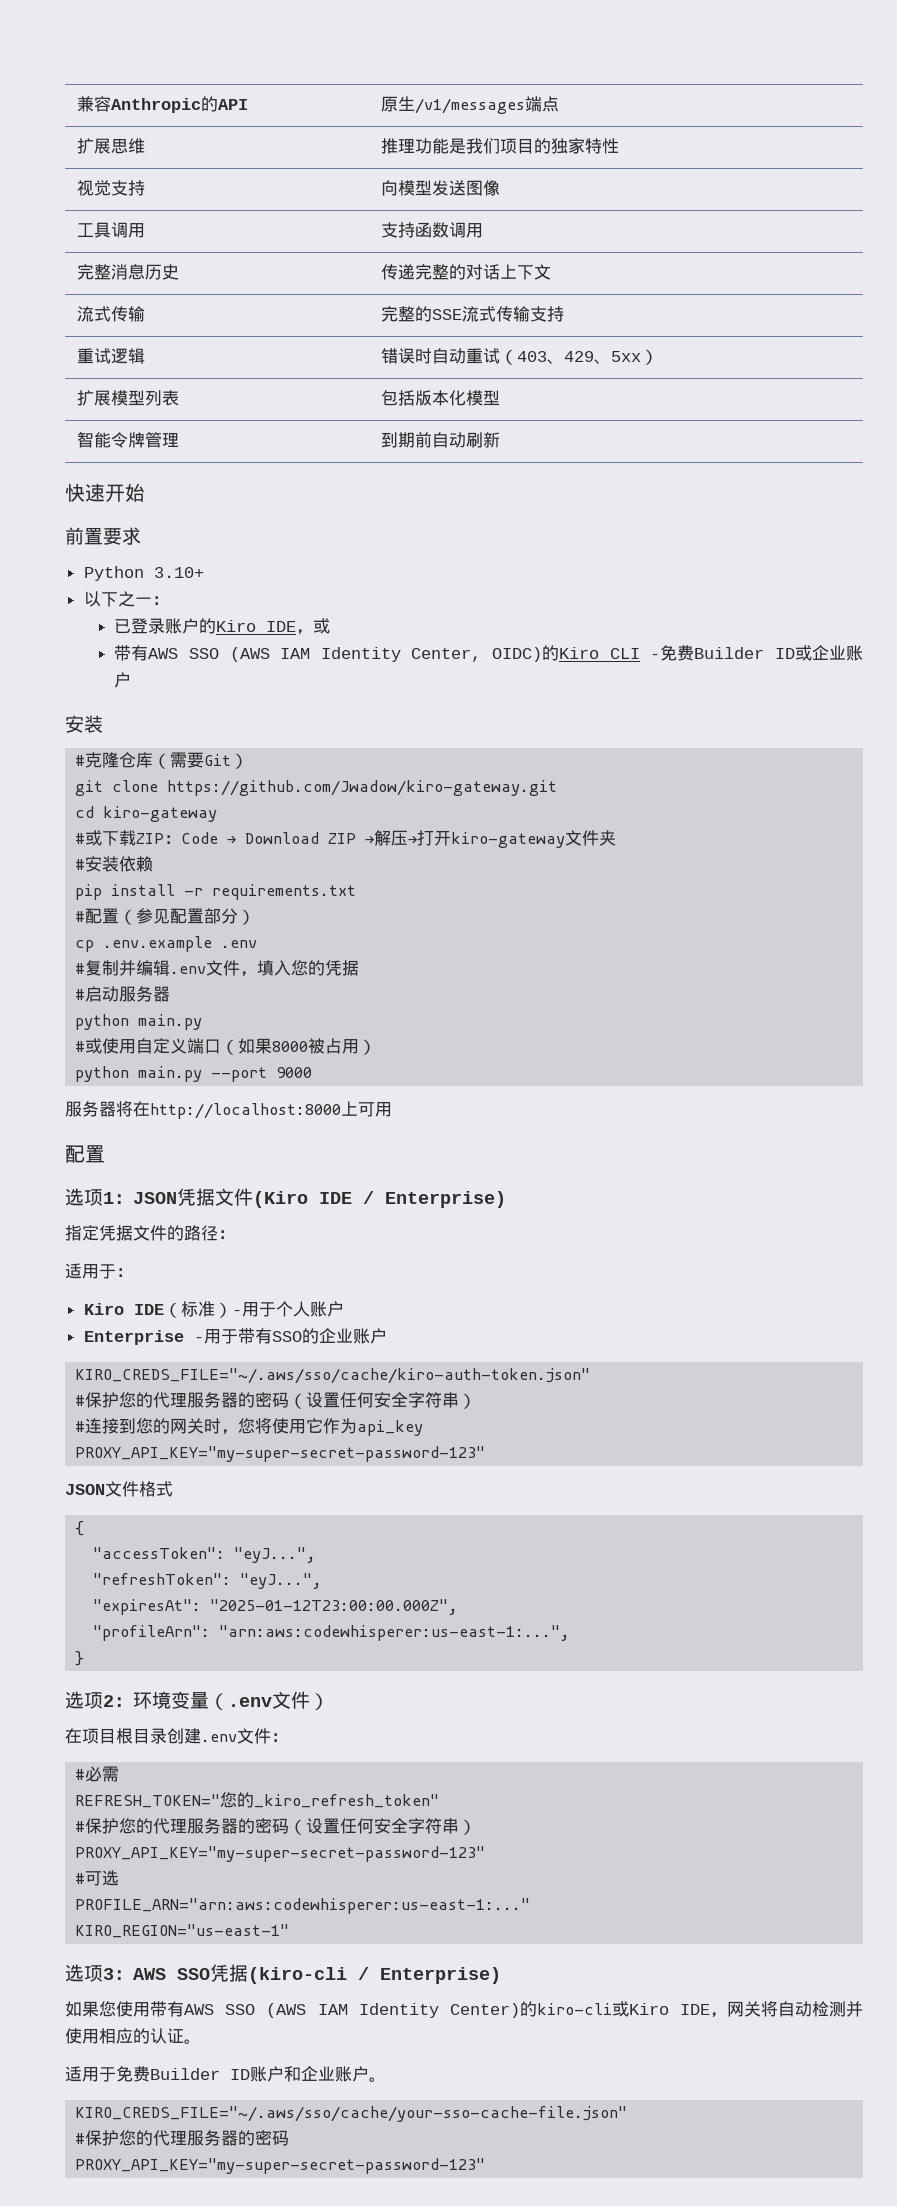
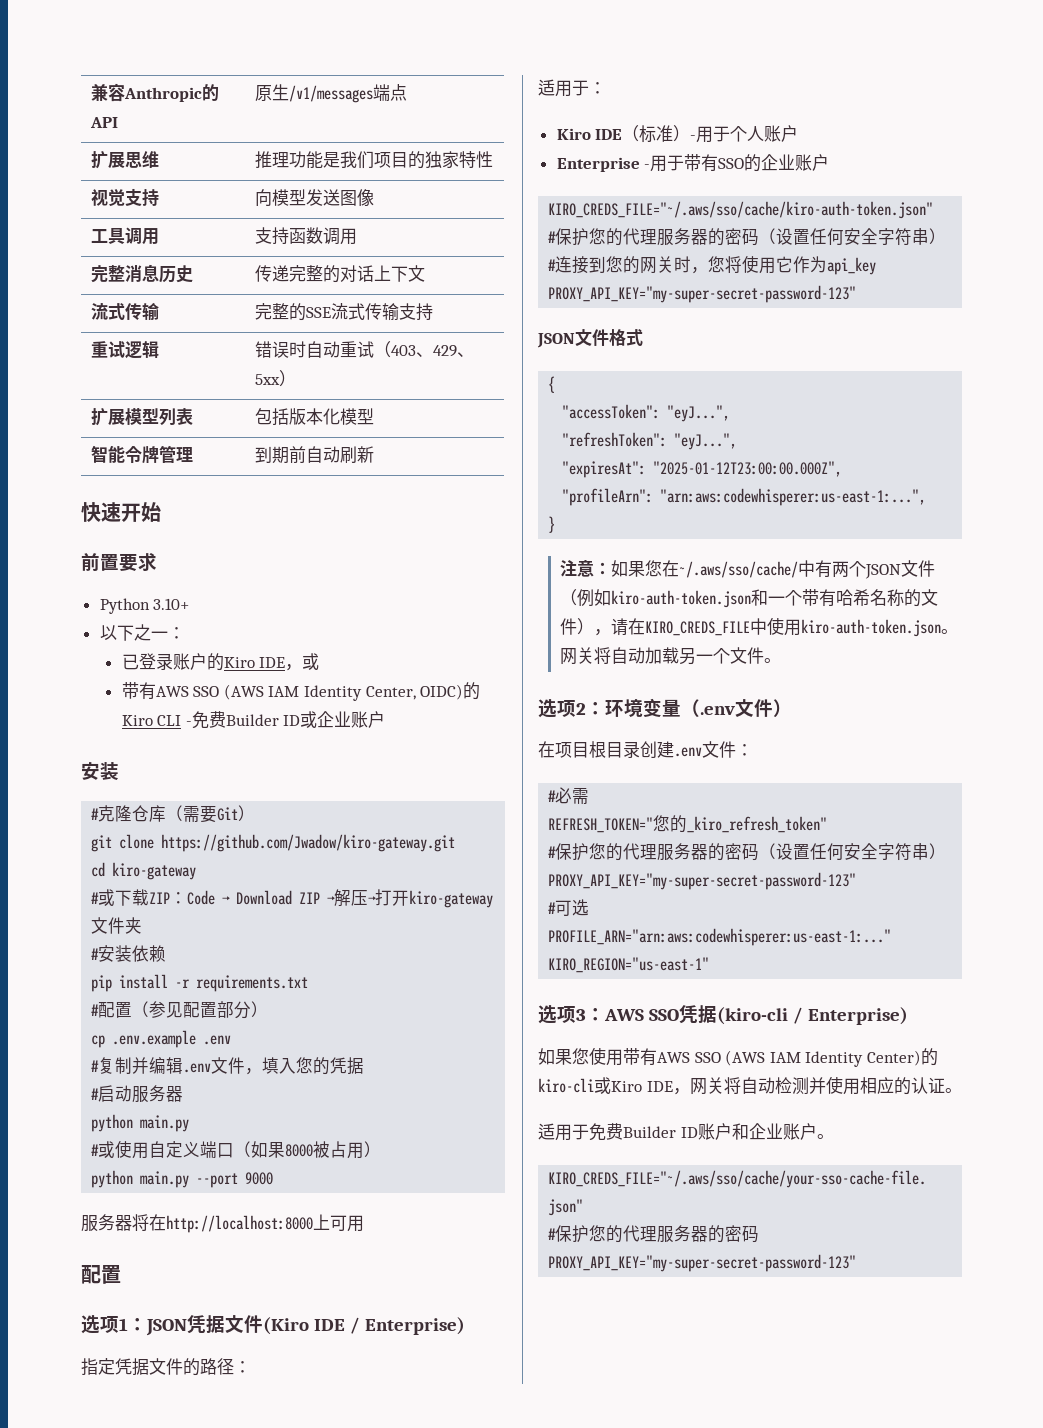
(85, 1658) none -> [559,560,935,579] [559,589,938,608] [559,617,958,637] [559,647,781,665] // 注意：如果您在~/.aws/sso/cache/中有两个JSON文件（例如kiro-auth-token.json和一个带有哈希名称的文件），请在KIRO_CREDS_FILE中使用kiro-auth-token.json。网关将自动加载另一个文件。

